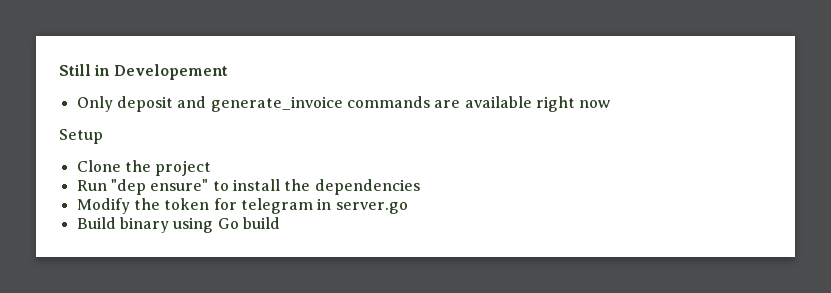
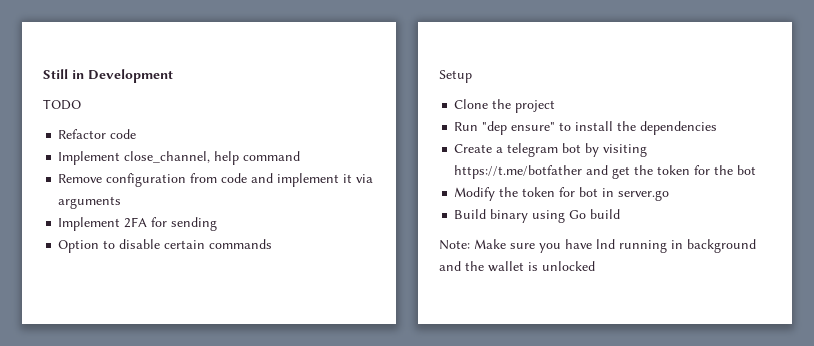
[113,64,228,80] [76,96,611,112] Developement // Only deposit and generate_invoice commands are available right now -> [88,69,173,83] [43,99,81,110] [58,129,137,139] [58,151,301,165] [58,173,374,187] [58,196,122,209] [58,217,218,231] [58,239,273,253] Development // TODO // Refactor code // Implement close_channel, help command // Remove configuration from code and implement it via arguments // Implement 2FA for sending // Option to disable certain commands
(420, 187) none -> [454,143,648,157] [454,165,757,179] // Create a telegram bot by visiting https://t.me/botfather and get the token for the bot
[240,198,313,214] telegram -> [579,187,599,197] bot
(280, 223) none -> [439,239,756,253] [439,261,595,272] // Note: Make sure you have lnd running in background and the wallet is unlocked

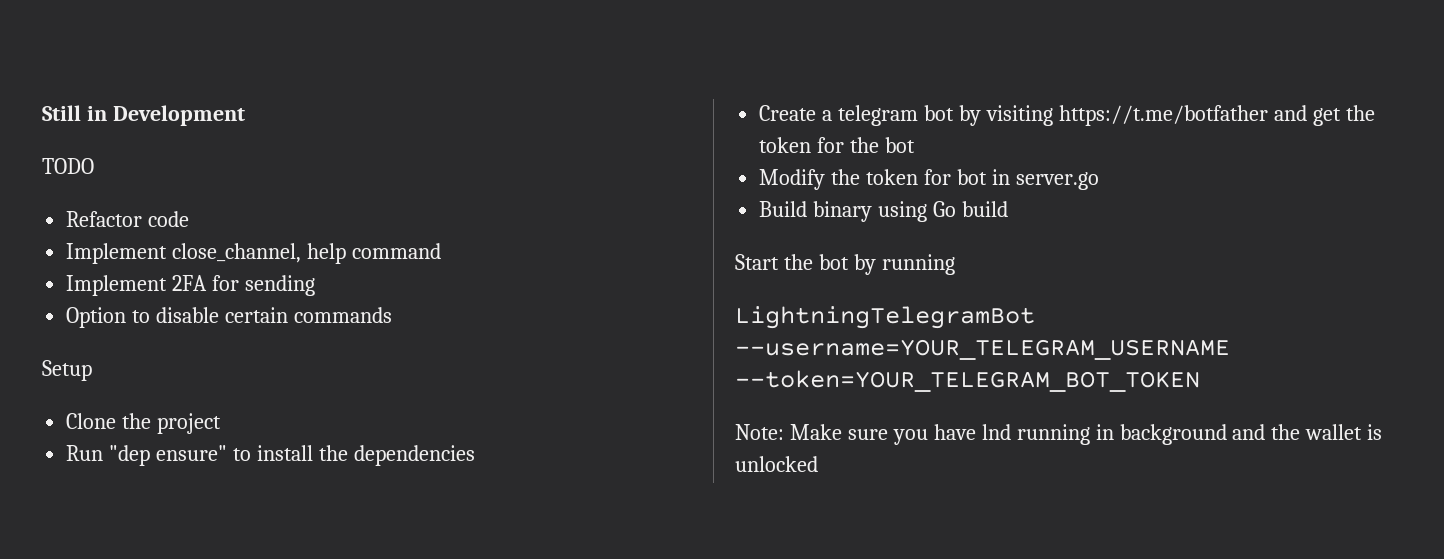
[58,173,374,187] [58,196,122,209] // Remove configuration from code and implement it via arguments -> (442, 251) none
(621, 214) none -> [735,254,955,275] [735,306,1035,329] [735,339,1230,360] [735,370,1200,392] // Start the bot by running // LightningTelegramBot --username=YOUR_TELEGRAM_USERNAME --token=YOUR_TELEGRAM_BOT_TOKEN

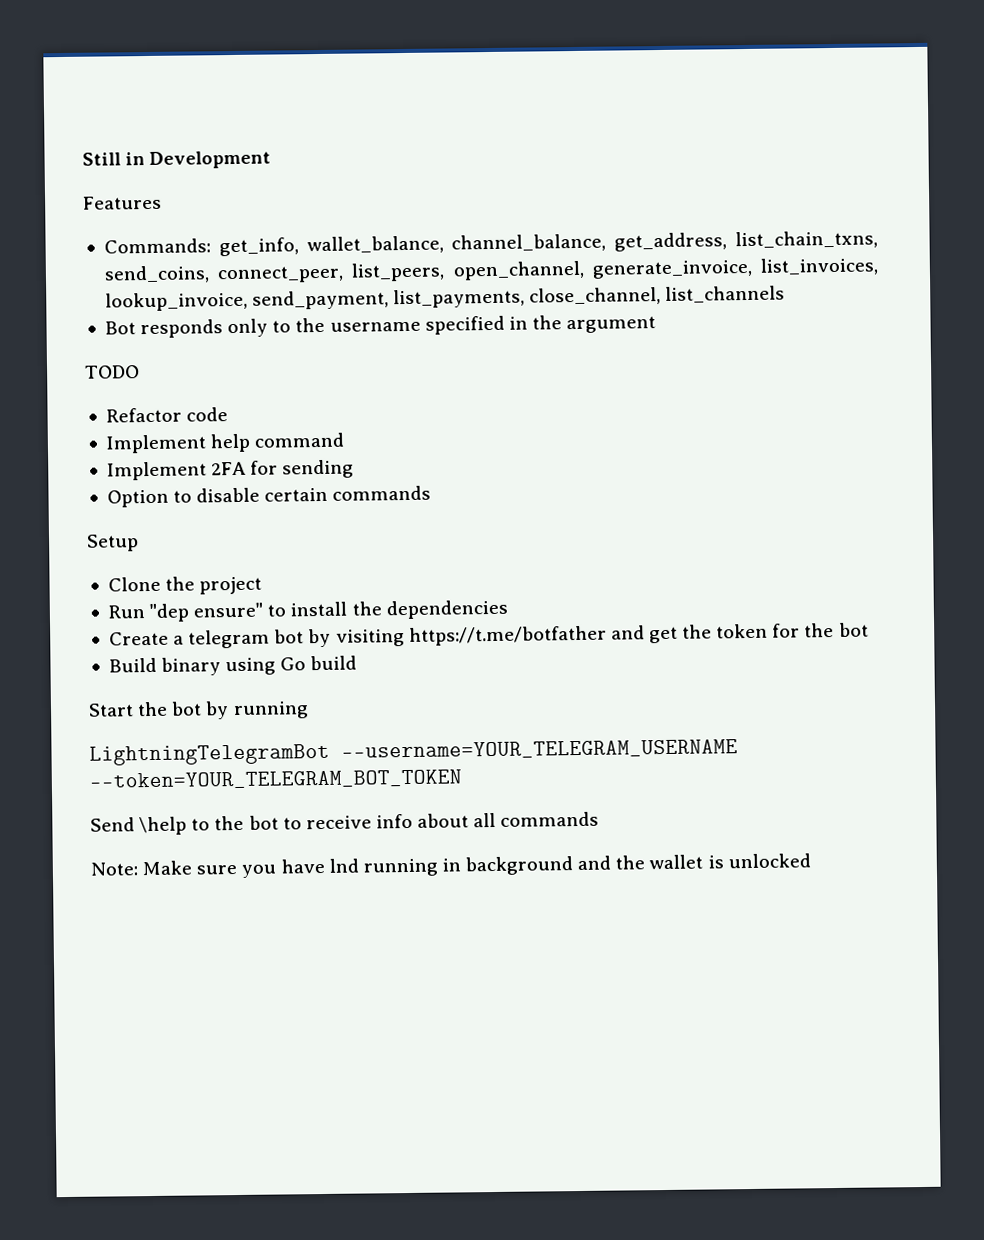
(245, 115) none -> [83,195,162,210] [103,230,879,257] [103,257,879,284] [104,285,786,312] [104,315,657,339] // Features // Commands: get_info, wallet_balance, channel_balance, get_address, list_chain_txns, send_coins, connect_peer, list_peers, open_channel, generate_invoice, list_invoices, lookup_invoice, send_payment, list_payments, close_channel, list_channels // Bot responds only to the username specified in the argument
[172,243,302,263] close_channel, -> (207, 444) none
[759,169,1099,190] // Modify the token for bot in server.go -> (869, 629) none
(1200, 381) none -> [90,811,600,836] // Send \help to the bot to receive info about all commands

